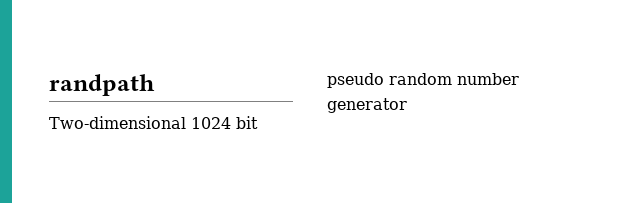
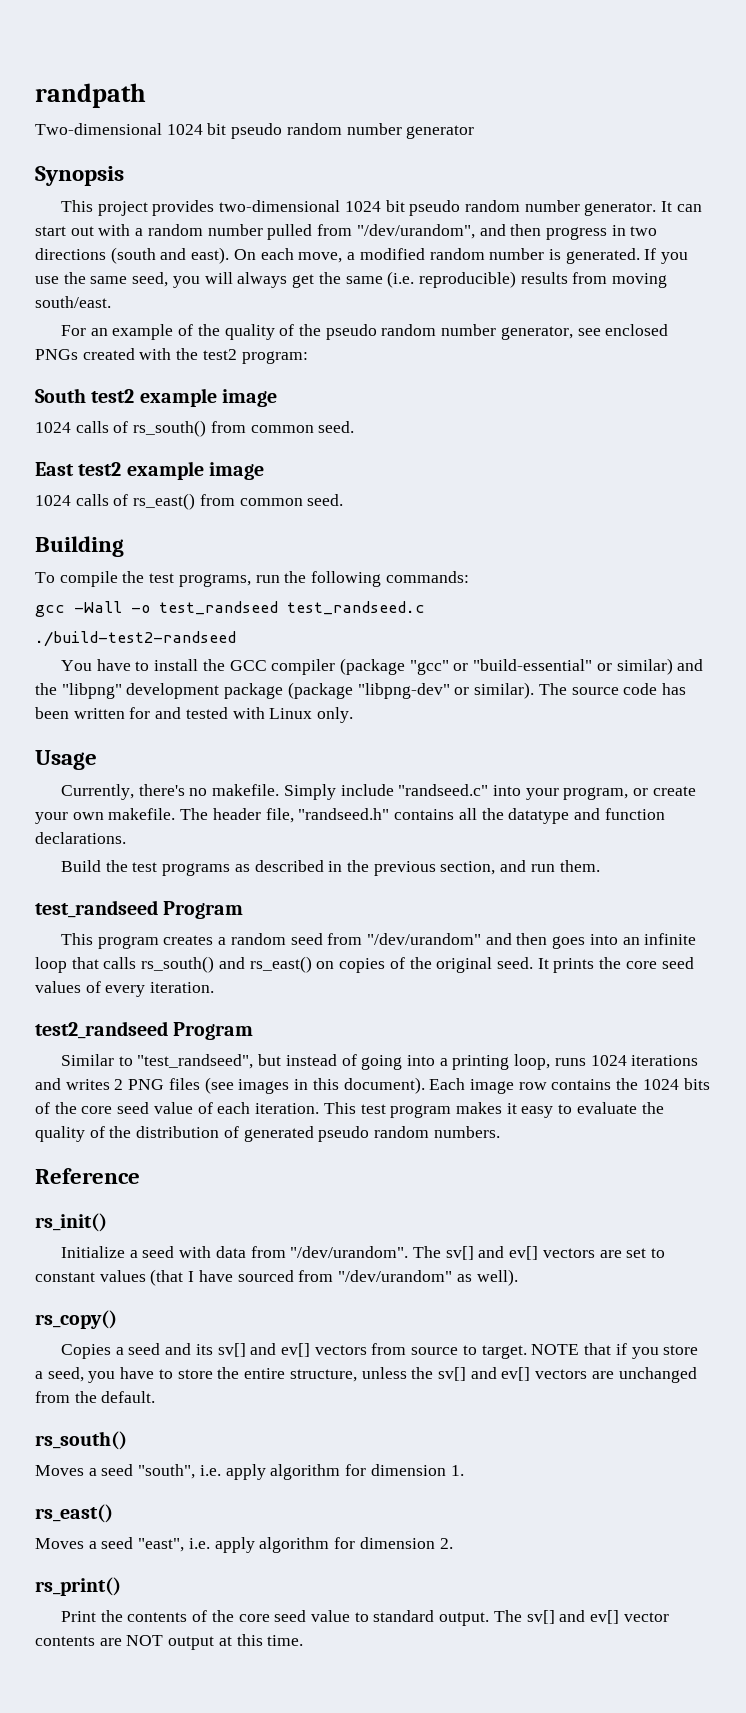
(407, 105) none -> [35,166,124,186] [60,200,702,216] [35,224,658,240] [35,247,689,264] [35,271,668,288] [35,296,111,308] [60,324,669,340] [35,348,308,364] [35,388,277,407] [35,420,355,437] [35,461,264,480] [35,493,344,510] [35,536,124,557] [35,571,469,587] [35,601,425,617] [35,631,236,647] [60,658,704,675] [35,682,686,699] [35,707,354,723] [35,750,97,770] [60,784,696,800] [35,808,665,824] [35,832,126,844] [60,860,600,876] [35,900,244,919] [60,933,697,949] [35,956,694,973] [35,981,215,997] [35,1021,254,1040] [60,1054,699,1070] [35,1077,710,1094] [35,1102,664,1118] [35,1126,500,1142] [35,1168,140,1184] [35,1213,107,1232] [60,1246,666,1260] [35,1269,518,1286] [35,1310,117,1329] [60,1343,699,1359] [35,1367,697,1383] [35,1391,156,1403] [35,1431,127,1450] [35,1464,464,1480] [35,1504,113,1523] [35,1537,453,1553] [35,1577,121,1596] [60,1610,669,1626] [35,1634,304,1650] // Synopsis // This project provides two-dimensional 1024 bit pseudo random number generator. It can start out with a random number pulled from "/dev/urandom", and then progress in two directions (south and east). On each move, a modified random number is generated. If you use the same seed, you will always get the same (i.e. reproducible) results from moving south/east. // For an example of the quality of the pseudo random number generator, see enclosed PNGs created with the test2 program: // South test2 example image // 1024 calls of rs_south() from common seed. // East test2 example image // 1024 calls of rs_east() from common seed. // Building // To compile the test programs, run the following commands: // gcc -Wall -o test_randseed test_randseed.c // ./build-test2-randseed // You have to install the GCC compiler (package "gcc" or "build-essential" or similar) and the "libpng" development package (package "libpng-dev" or similar). The source code has been written for and tested with Linux only. // Usage // Currently, there's no makefile. Simply include "randseed.c" into your program, or create your own makefile. The header file, "randseed.h" contains all the datatype and function declarations. // Build the test programs as described in the previous section, and run them. // test_randseed Program // This program creates a random seed from "/dev/urandom" and then goes into an infinite loop that calls rs_south() and rs_east() on copies of the original seed. It prints the core seed values of every iteration. // test2_randseed Program // Similar to "test_randseed", but instead of going into a printing loop, runs 1024 iterations and writes 2 PNG files (see images in this document). Each image row contains the 1024 bits of the core seed value of each iteration. This test program makes it easy to evaluate the quality of the distribution of generated pseudo random numbers. // Reference // rs_init() // Initialize a seed with data from "/dev/urandom". The sv[] and ev[] vectors are set to constant values (that I have sourced from "/dev/urandom" as well). // rs_copy() // Copies a seed and its sv[] and ev[] vectors from source to target. NOTE that if you store a seed, you have to store the entire structure, unless the sv[] and ev[] vectors are unchanged from the default. // rs_south() // Moves a seed "south", i.e. apply algorithm for dimension 1. // rs_east() // Moves a seed "east", i.e. apply algorithm for dimension 2. // rs_print() // Print the contents of the core seed value to standard output. The sv[] and ev[] vector contents are NOT output at this time.

